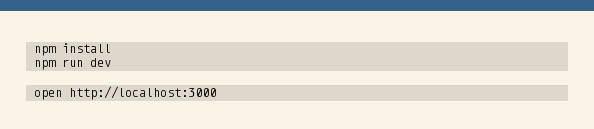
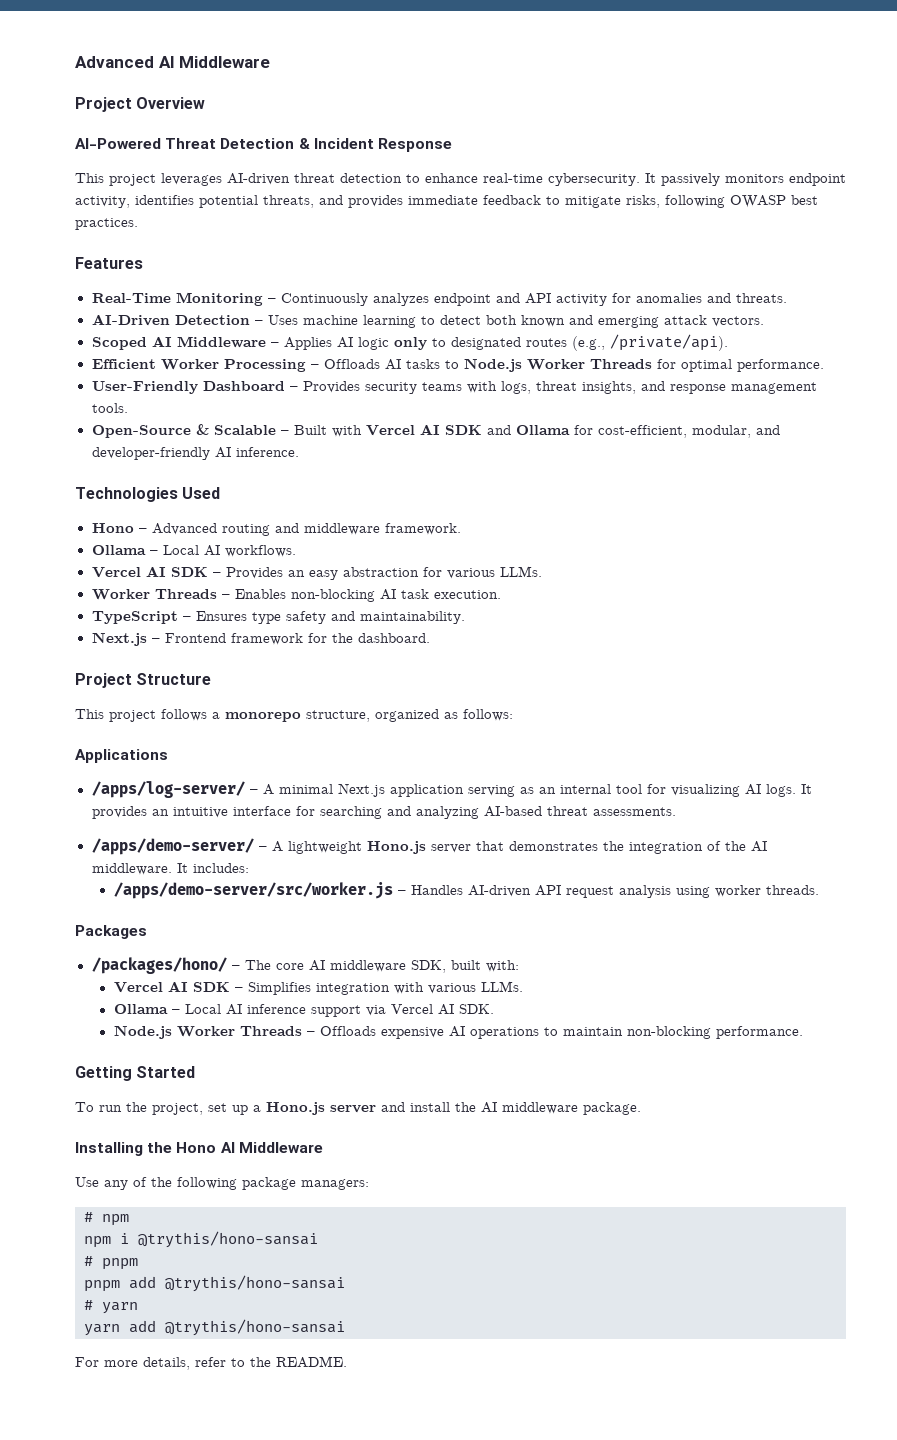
[34,43,112,56] [34,58,112,70] [34,86,217,100] npm install // npm run dev // open http://localhost:3000 -> [75,56,271,68] [75,97,206,112] [75,138,452,152] [75,173,846,186] [75,195,818,208] [75,218,138,230] [75,257,143,269] [91,292,787,306] [91,314,764,328] [91,334,728,351] [91,358,824,372] [91,381,817,394] [91,403,128,413] [91,424,780,438] [91,447,299,460] [75,487,221,502] [91,523,461,536] [91,545,296,557] [91,566,542,580] [91,589,501,602] [91,611,465,624] [91,632,430,646] [75,673,212,688] [75,709,513,722] [75,749,168,763] [91,781,812,798] [91,806,676,819] [91,838,767,855] [91,863,249,875] [113,882,819,899] [75,925,147,939] [91,957,519,974] [113,981,523,995] [113,1004,494,1017] [113,1025,803,1039] [75,1066,196,1081] [75,1102,641,1115] [75,1142,323,1156] [75,1177,369,1190] [84,1212,129,1226] [84,1231,318,1248] [84,1256,138,1270] [84,1275,345,1292] [84,1300,138,1314] [84,1319,345,1336] [75,1356,347,1370] Advanced AI Middleware // Project Overview // AI-Powered Threat Detection & Incident Response // This project leverages AI-driven threat detection to enhance real-time cybersecurity. It passively monitors endpoint activity, identifies potential threats, and provides immediate feedback to mitigate risks, following OWASP best practices. // Features // Real-Time Monitoring – Continuously analyzes endpoint and API activity for anomalies and threats. // AI-Driven Detection – Uses machine learning to detect both known and emerging attack vectors. // Scoped AI Middleware – Applies AI logic only to designated routes (e.g., /private/api). // Efficient Worker Processing – Offloads AI tasks to Node.js Worker Threads for optimal performance. // User-Friendly Dashboard – Provides security teams with logs, threat insights, and response management tools. // Open-Source & Scalable – Built with Vercel AI SDK and Ollama for cost-efficient, modular, and developer-friendly AI inference. // Technologies Used // Hono – Advanced routing and middleware framework. // Ollama – Local AI workflows. // Vercel AI SDK – Provides an easy abstraction for various LLMs. // Worker Threads – Enables non-blocking AI task execution. // TypeScript – Ensures type safety and maintainability. // Next.js – Frontend framework for the dashboard. // Project Structure // This project follows a monorepo structure, organized as follows: // Applications // /apps/log-server/ – A minimal Next.js application serving as an internal tool for visualizing AI logs. It provides an intuitive interface for searching and analyzing AI-based threat assessments. // /apps/demo-server/ – A lightweight Hono.js server that demonstrates the integration of the AI middleware. It includes: // /apps/demo-server/src/worker.js – Handles AI-driven API request analysis using worker threads. // Packages // /packages/hono/ – The core AI middleware SDK, built with: // Vercel AI SDK – Simplifies integration with various LLMs. // Ollama – Local AI inference support via Vercel AI SDK. // Node.js Worker Threads – Offloads expensive AI operations to maintain non-blocking performance. // Getting Started // To run the project, set up a Hono.js server and install the AI middleware package. // Installing the Hono AI Middleware // Use any of the following package managers: // # npm // npm i @trythis/hono-sansai // # pnpm // pnpm add @trythis/hono-sansai // # yarn // yarn add @trythis/hono-sansai // For more details, refer to the README.

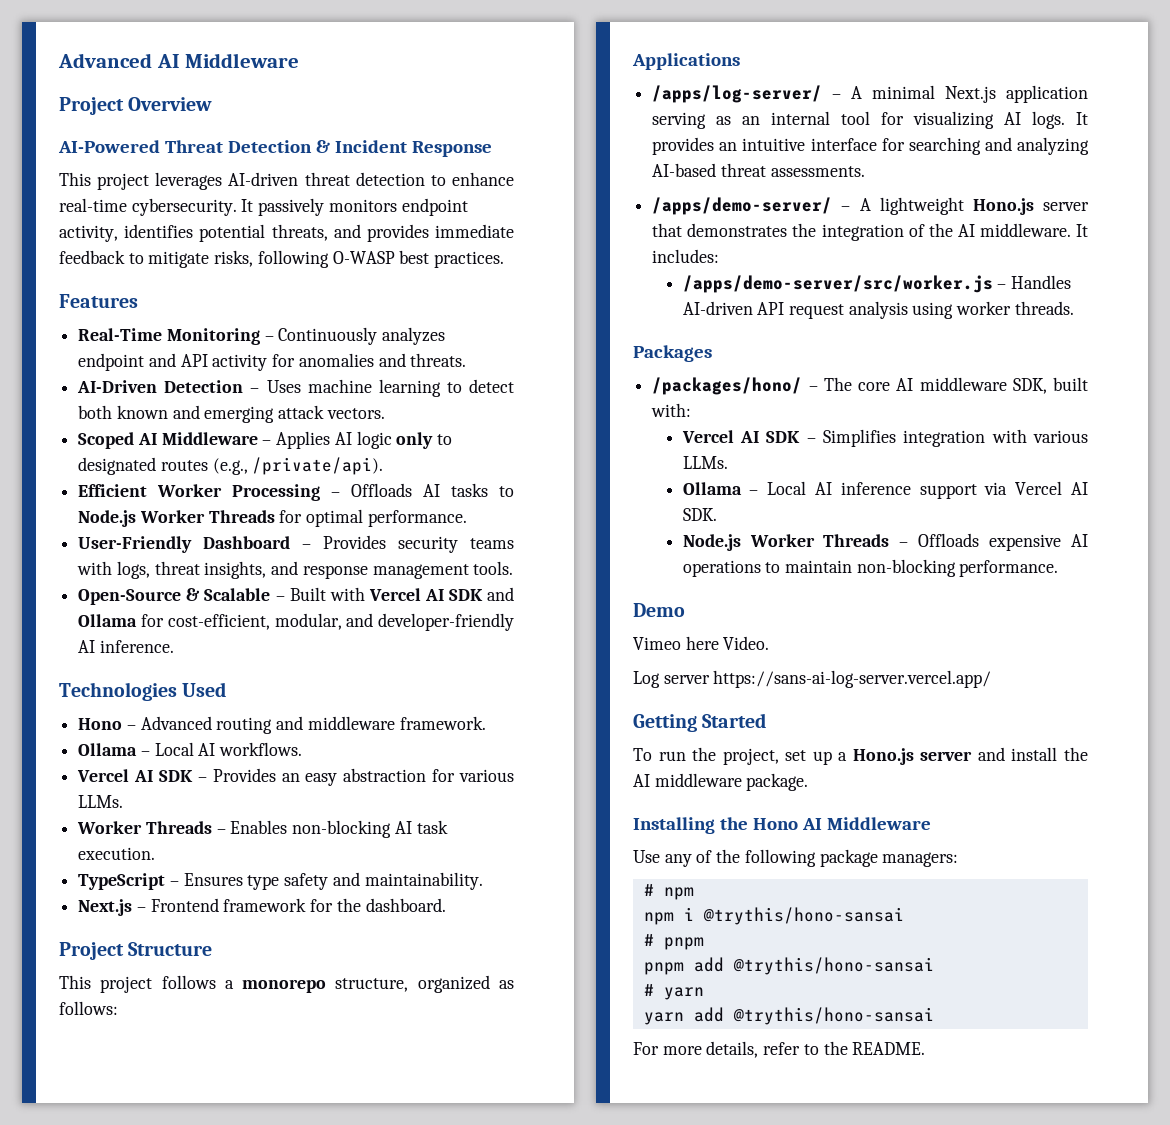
[730,195,786,208] OWASP -> [332,251,395,264] O-WASP
(803, 1032) none -> [633,603,685,617] [633,636,770,650] [633,670,992,688] // Demo // Vimeo here Video. // Log server https://sans-ai-log-server.vercel.app/

